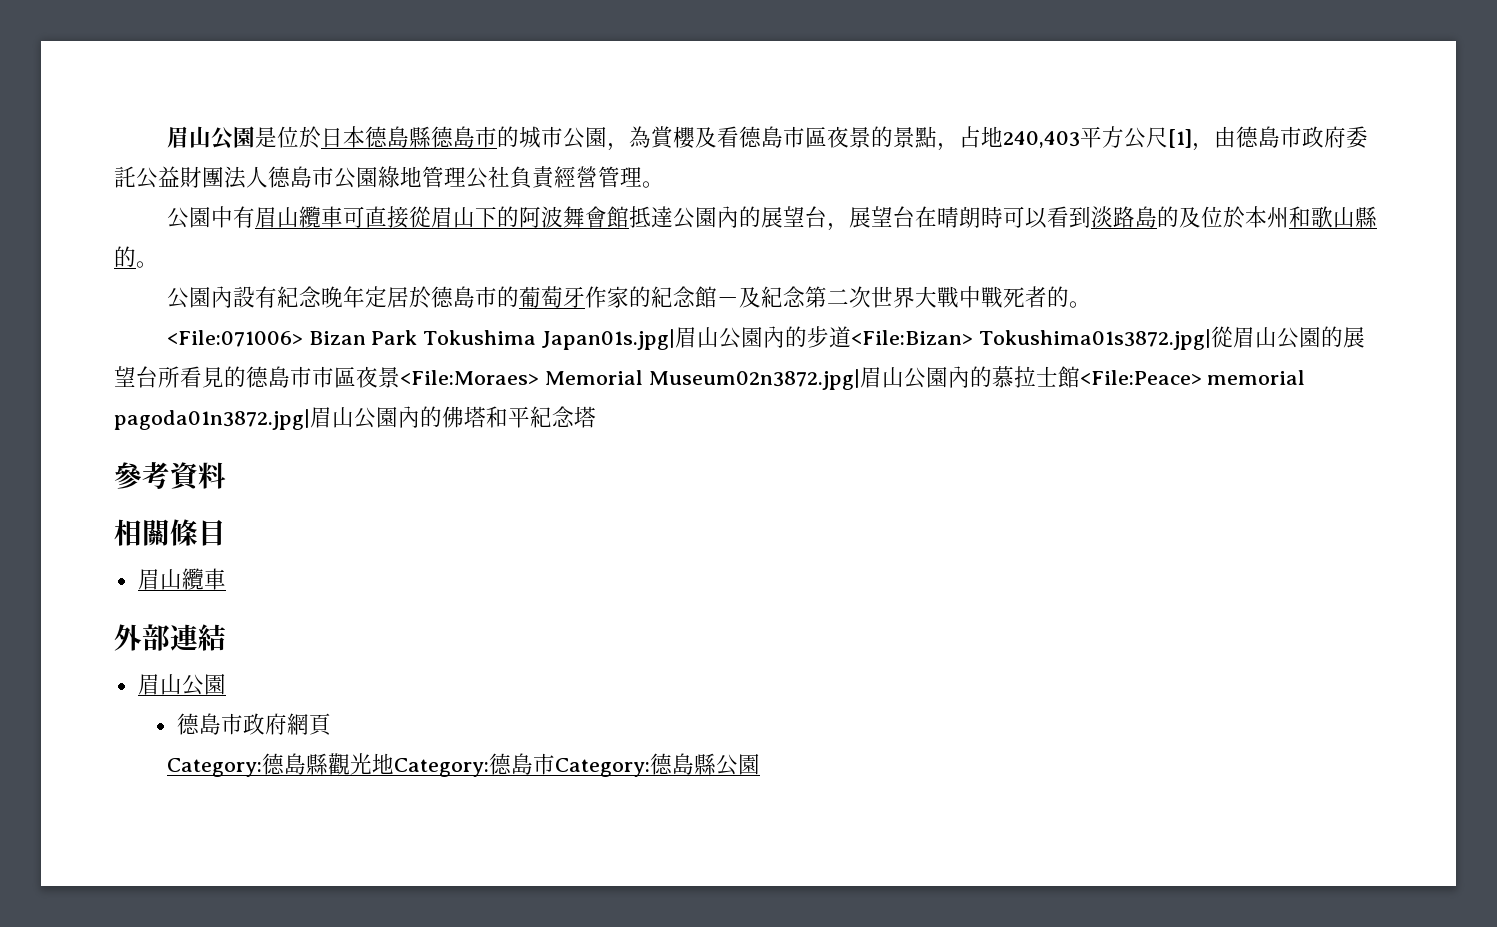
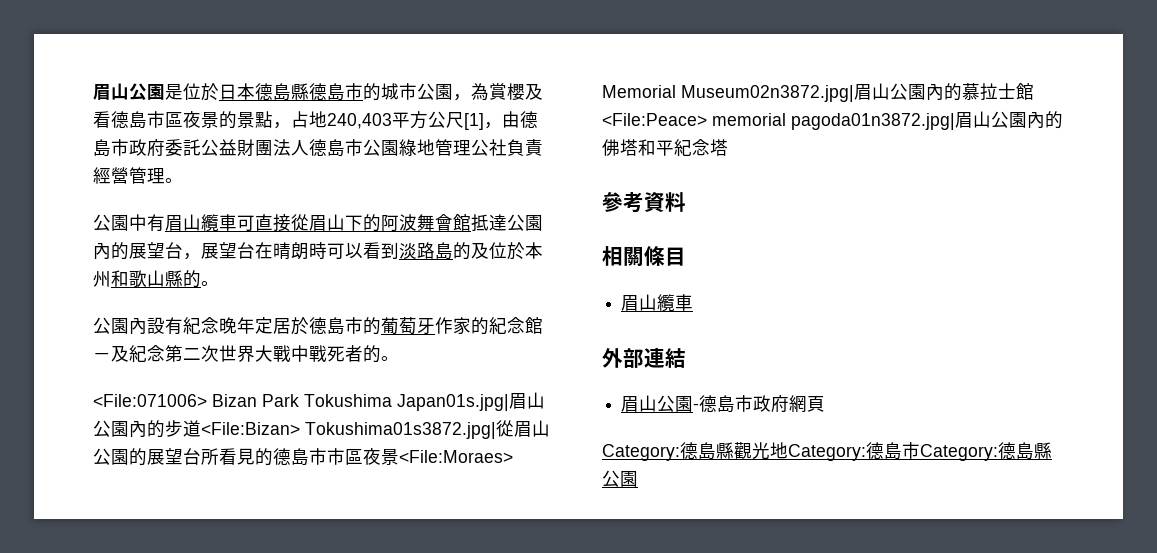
(226, 684) // -> [693,403,700,410] -

